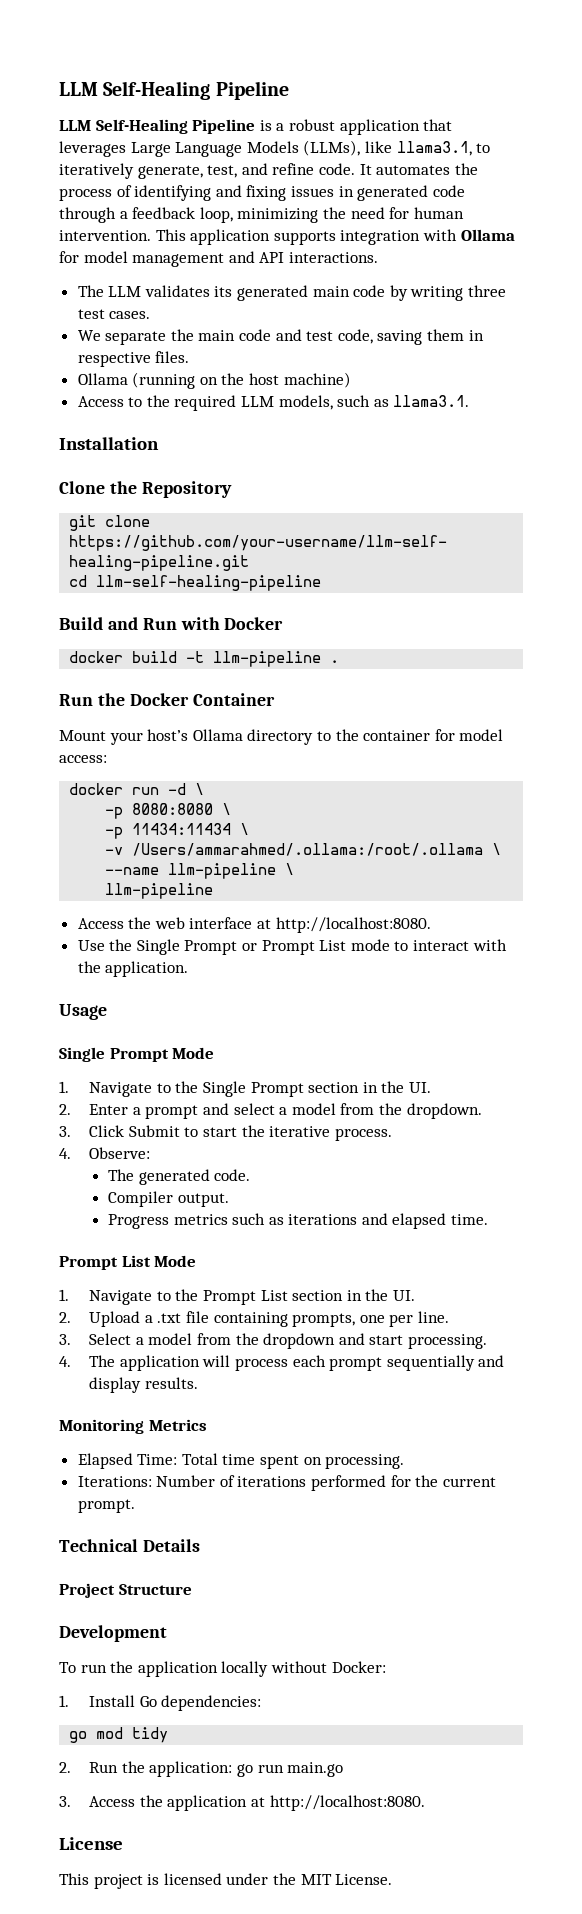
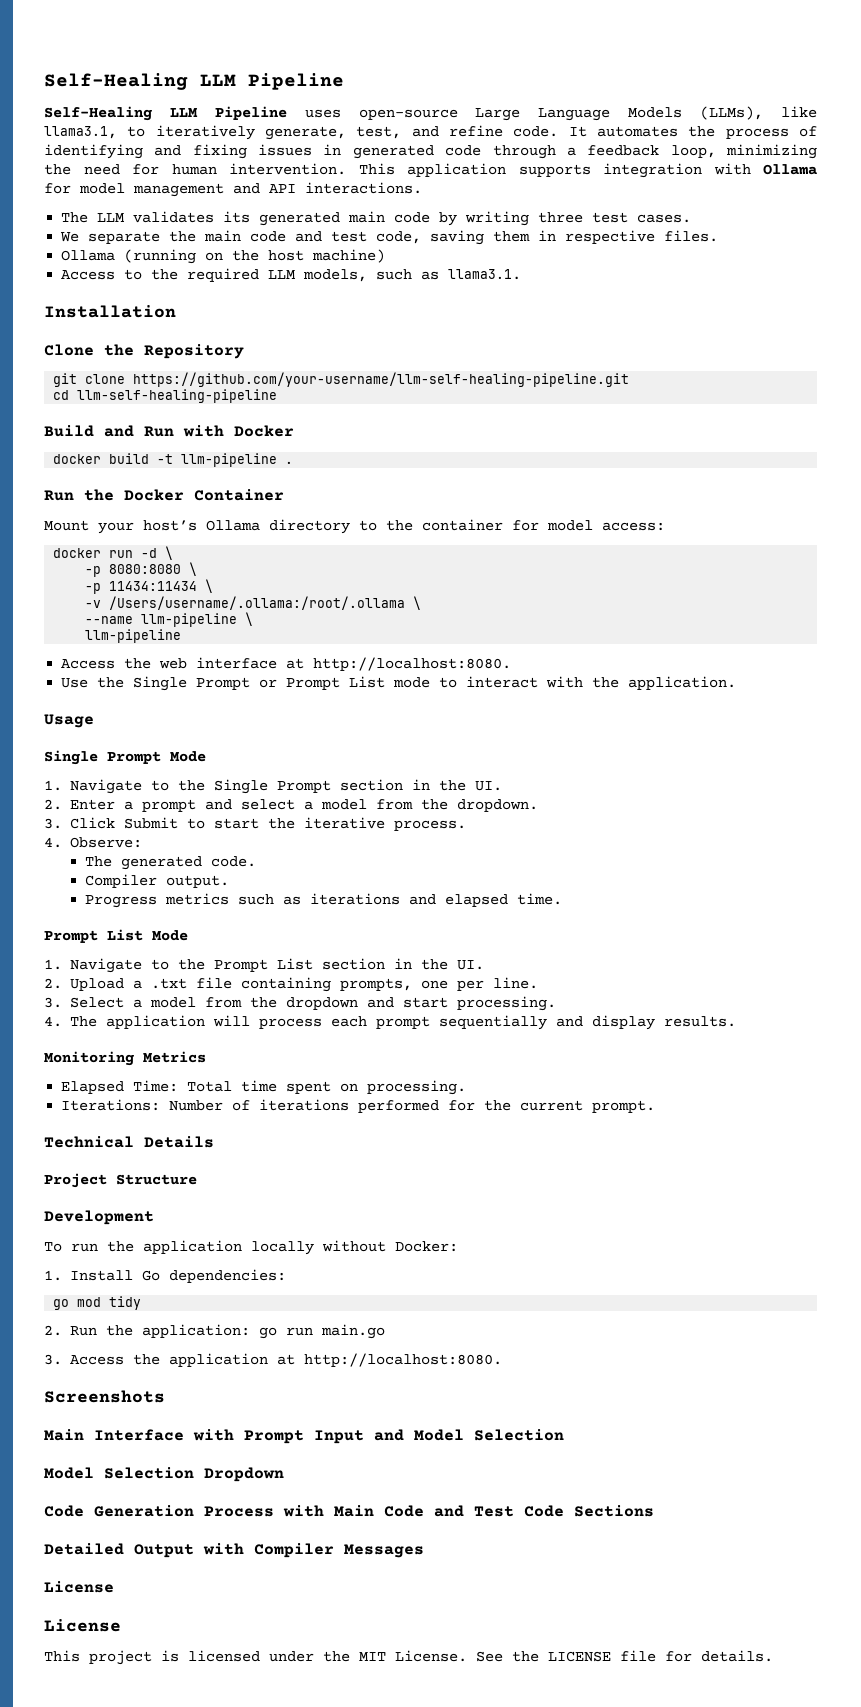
[59,81,211,100] LLM Self-Healing -> [44,73,236,90] Self-Healing LLM
[59,119,453,135] [59,141,126,157] LLM Self-Healing Pipeline is a robust application that leverages -> [44,106,458,121] Self-Healing LLM Pipeline uses open-source
[132,843,484,856] /Users/ammarahmed/.ollama:/root/.ollama -> [109,596,406,610] /Users/username/.ollama:/root/.ollama
(425, 1803) none -> [44,1390,165,1403] [44,1429,564,1444] [44,1467,284,1482] [44,1505,654,1517] [44,1543,424,1558] [44,1581,114,1593] // Screenshots // Main Interface with Prompt Input and Model Selection // Model Selection Dropdown // Code Generation Process with Main Code and Test Code Sections // Detailed Output with Compiler Messages // License
(393, 1879) none -> [476,1650,773,1662] See the LICENSE file for details.

